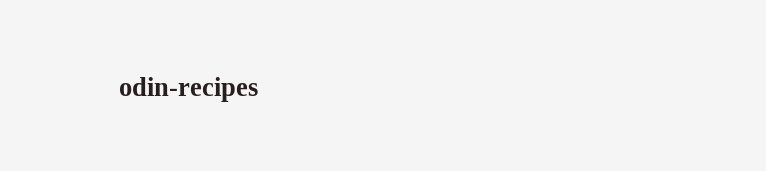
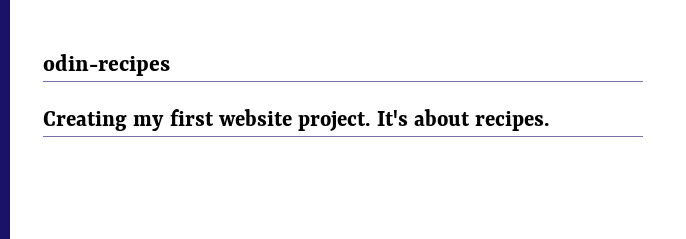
(258, 89) none -> [43,109,550,131] // Creating my first website project. It's about recipes.

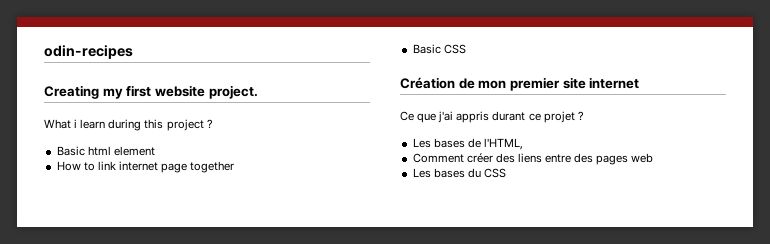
[376,109,550,131] It's about recipes. -> [44,119,213,131] [56,146,155,156] [56,161,235,173] [412,44,466,54] [400,77,640,91] [400,111,584,123] [412,138,523,150] [412,153,654,165] [412,168,506,178] // What i learn during this project ? // Basic html element // How to link internet page together // Basic CSS // Création de mon premier site internet // Ce que j'ai appris durant ce projet ? // Les bases de l'HTML, // Comment créer des liens entre des pages web // Les bases du CSS

